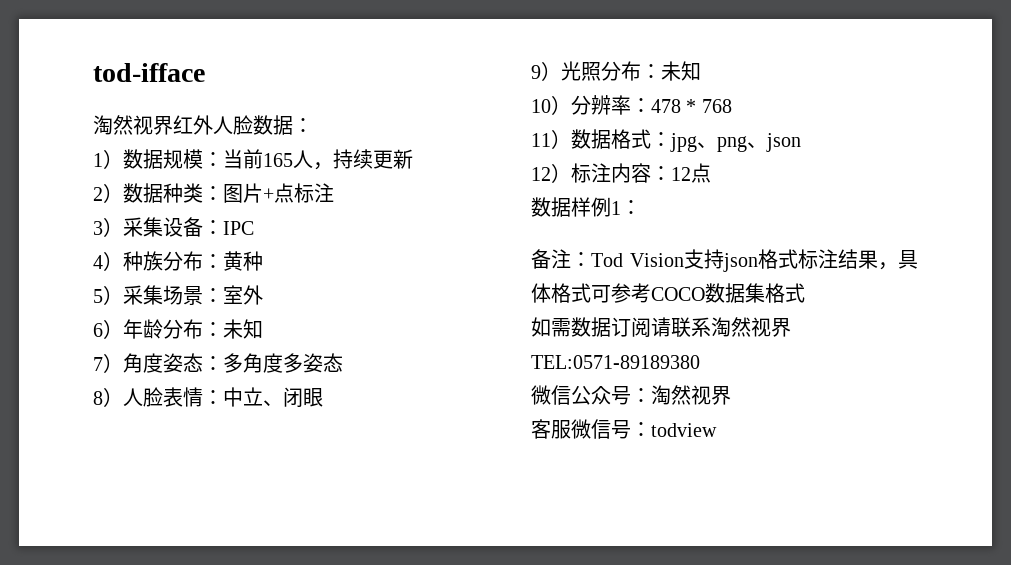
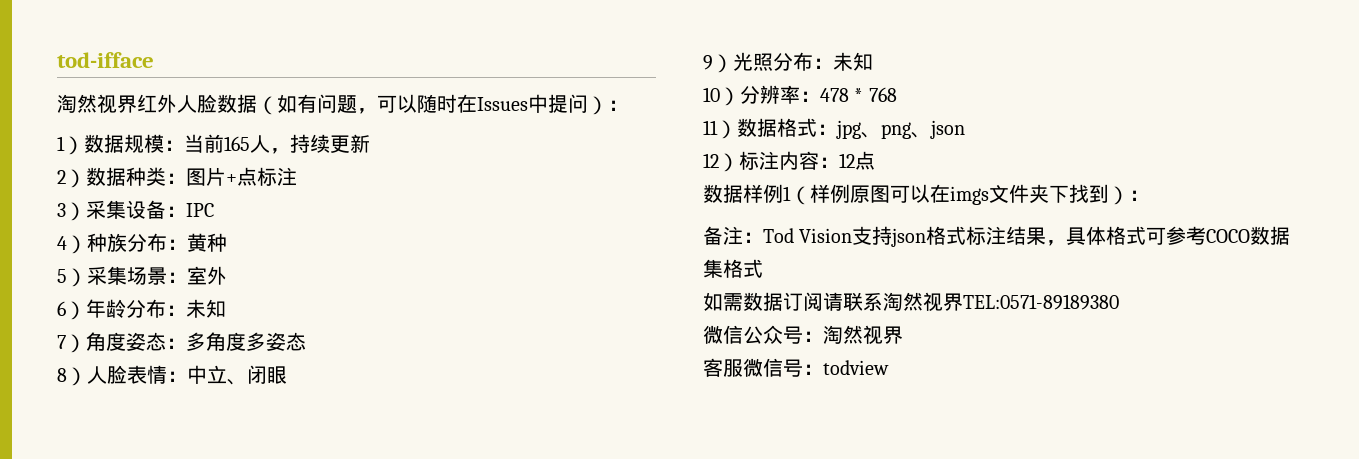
(293, 125) none -> [257,94,608,115] （如有问题，可以随时在Issues中提问）
(621, 208) none -> [790,184,1129,205] （样例原图可以在imgs文件夹下找到）

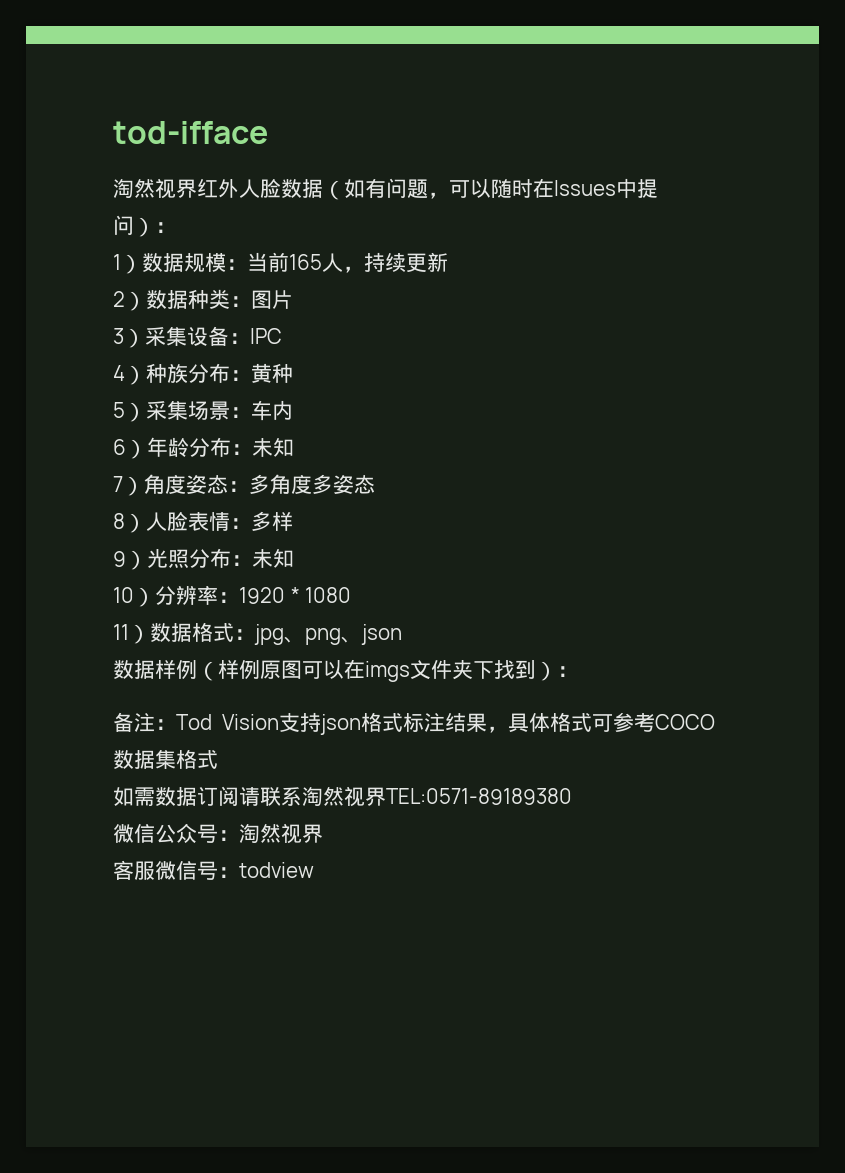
[226,167,297,186] +点标注 -> (293, 299) none
[187,266,227,285] 室外 -> [251,400,293,421] 车内
[187,365,287,385] 中立、闭眼 -> [251,511,293,531] 多样
[820,87,897,102] 478 * 768 -> [239,587,352,604] 1920 * 1080
[703,151,875,172] // 12）标注内容：12点 -> (402, 634) none
[783,186,791,201] 1 -> (197, 670) none

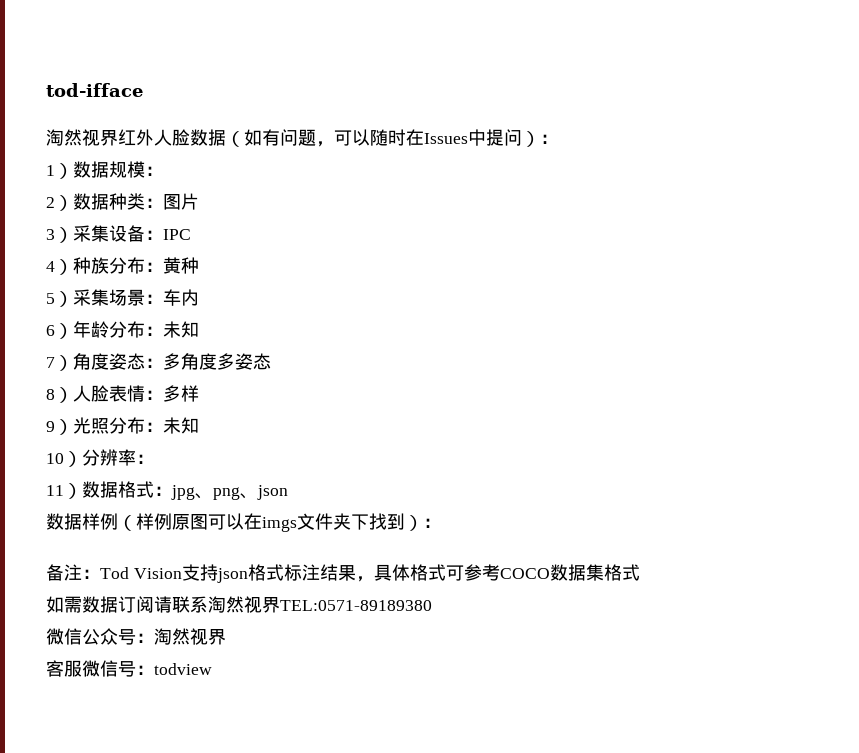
[247,252,448,273] 当前165人，持续更新 -> (163, 171) none
[239,587,352,604] 1920 * 1080 -> (154, 459) none

